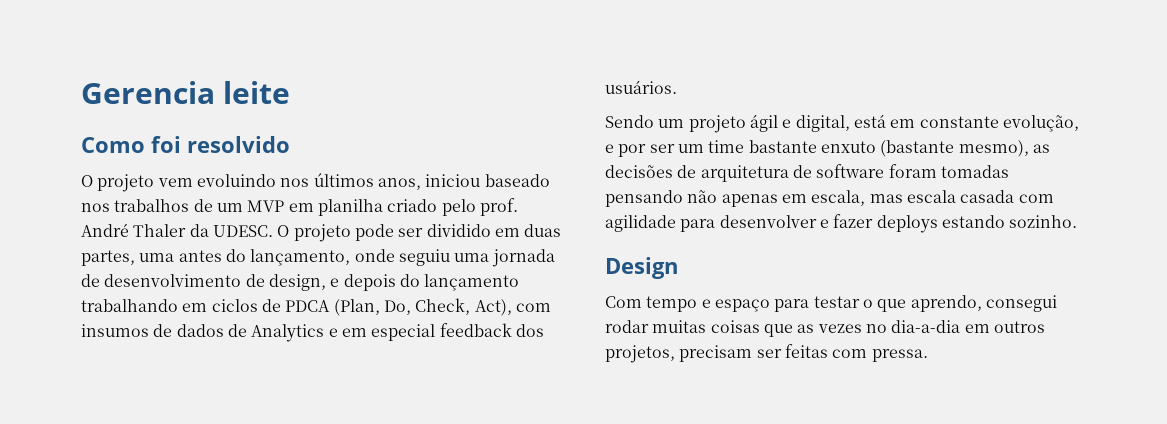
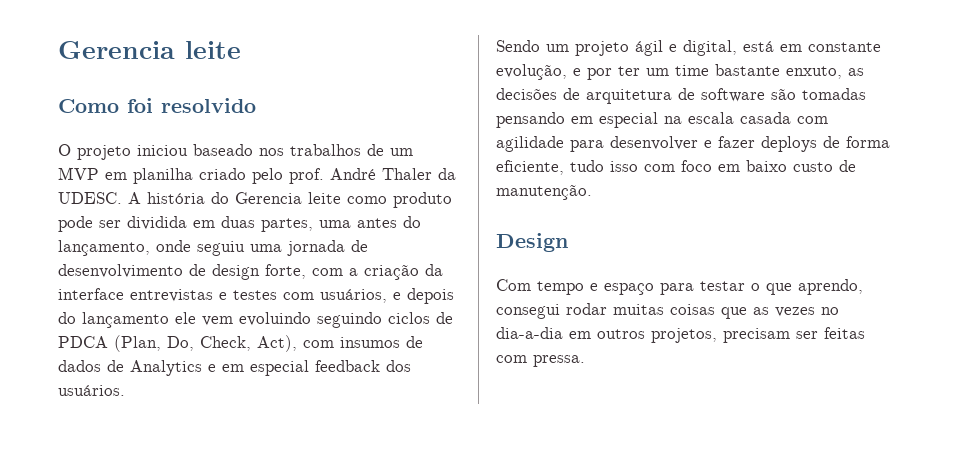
[157,173,421,190] vem evoluindo nos últimos anos, -> (131, 152) none
[277,224,351,242] O projeto -> [128,192,452,208] A história do Gerencia leite como produto
[426,224,491,237] dividido -> [127,216,187,230] dividida
[268,274,520,291] [81,299,208,312] design, e depois do lançamento trabalhando em -> [212,264,443,280] [58,288,454,304] [58,312,382,328] design forte, com a criação da interface entrevistas e testes com usuários, e depois do lançamento ele vem evoluindo seguindo
[649,144,675,153] ser -> [618,66,640,76] ter
[820,140,1029,157] enxuto (bastante mesmo), -> [786,66,842,79] enxuto,
[888,164,937,178] foram -> [771,88,796,100] são
[687,190,903,207] não apenas em escala, mas -> [571,112,682,128] em especial na
[941,215,1078,228] estando sozinho. -> [823,136,890,148] [496,160,856,175] [496,184,592,200] de forma eficiente, tudo isso com foco em baixo custo de manutenção.

